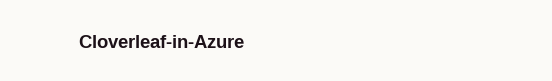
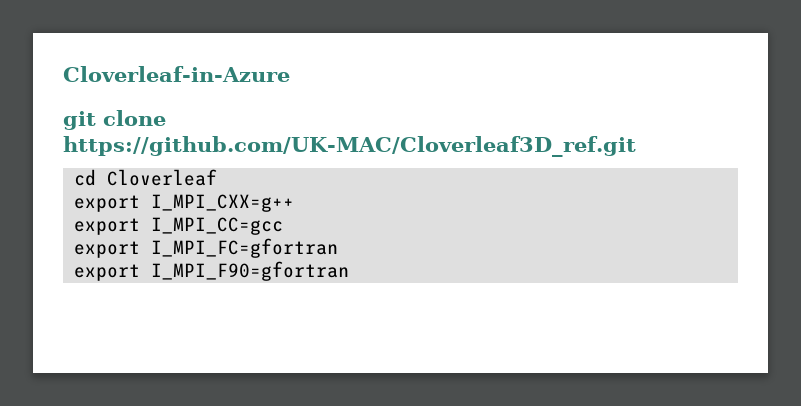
(244, 41) none -> [63,110,166,130] [63,136,636,157] [73,169,217,186] [73,194,294,212] [73,217,283,235] [73,238,338,258] [73,261,349,281] // git clone https://github.com/UK-MAC/Cloverleaf3D_ref.git // cd Cloverleaf // export I_MPI_CXX=g++ // export I_MPI_CC=gcc // export I_MPI_FC=gfortran // export I_MPI_F90=gfortran

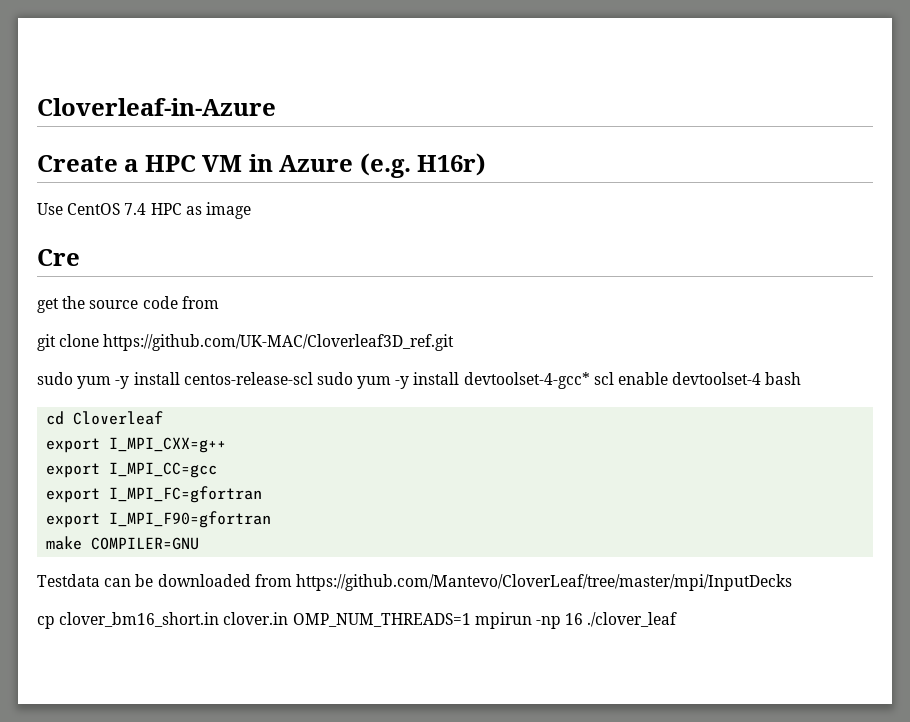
[63,110,166,130] [63,136,636,157] git clone https://github.com/UK-MAC/Cloverleaf3D_ref.git -> [37,153,487,178] [37,202,251,219] [37,249,80,266] [37,296,219,313] [37,334,455,351] [37,372,802,389] Create a HPC VM in Azure (e.g. H16r) // Use CentOS 7.4 HPC as image // Cre // get the source code from // git clone https://github.com/UK-MAC/Cloverleaf3D_ref.git // sudo yum -y install centos-release-scl sudo yum -y install devtoolset-4-gcc* scl enable devtoolset-4 bash
(349, 271) none -> [46,536,200,550] [37,574,792,591] [37,612,678,629] // make COMPILER=GNU // Testdata can be downloaded from https://github.com/Mantevo/CloverLeaf/tree/master/mpi/InputDecks // cp clover_bm16_short.in clover.in OMP_NUM_THREADS=1 mpirun -np 16 ./clover_leaf

